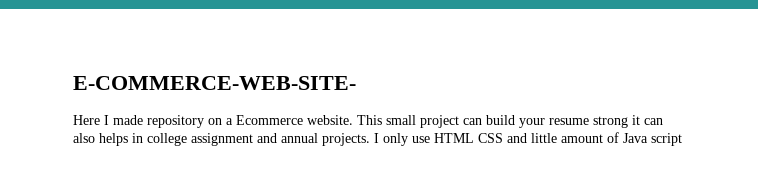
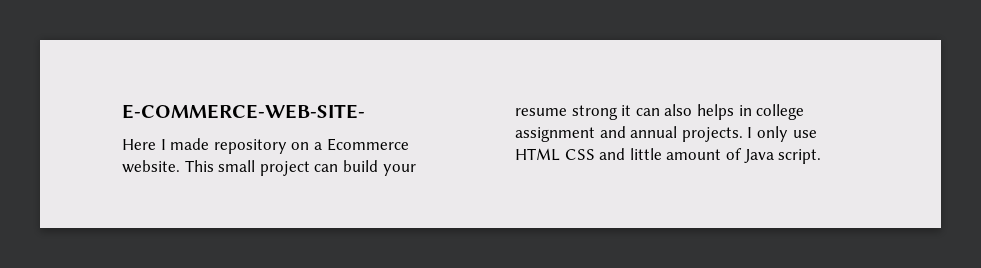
[651,133,682,146] script -> [778,149,822,164] script.

